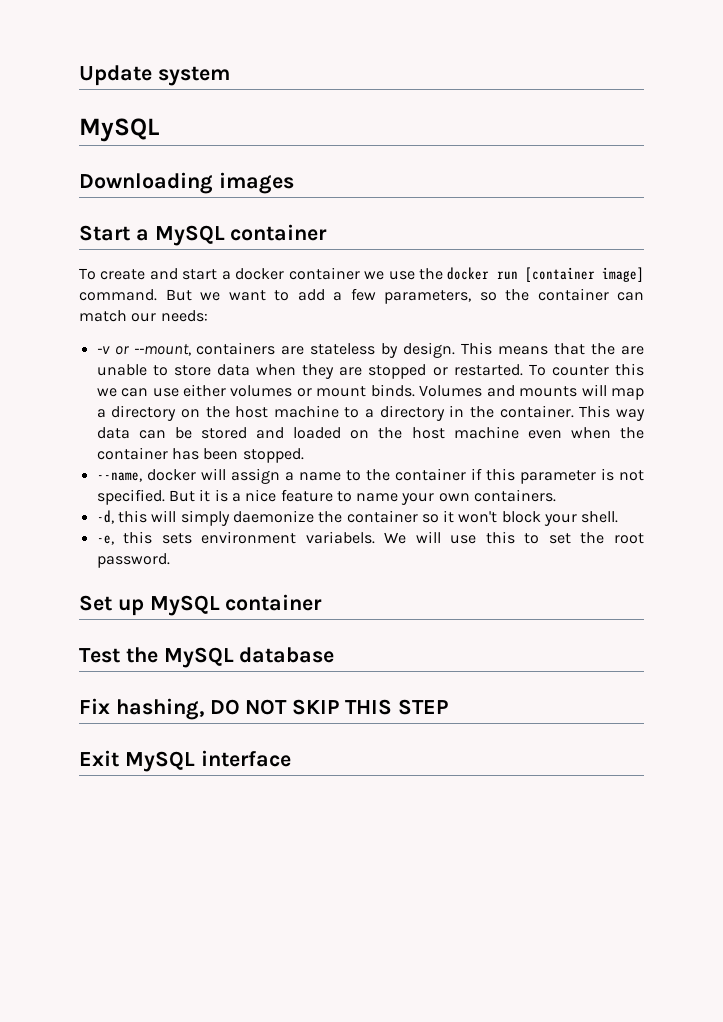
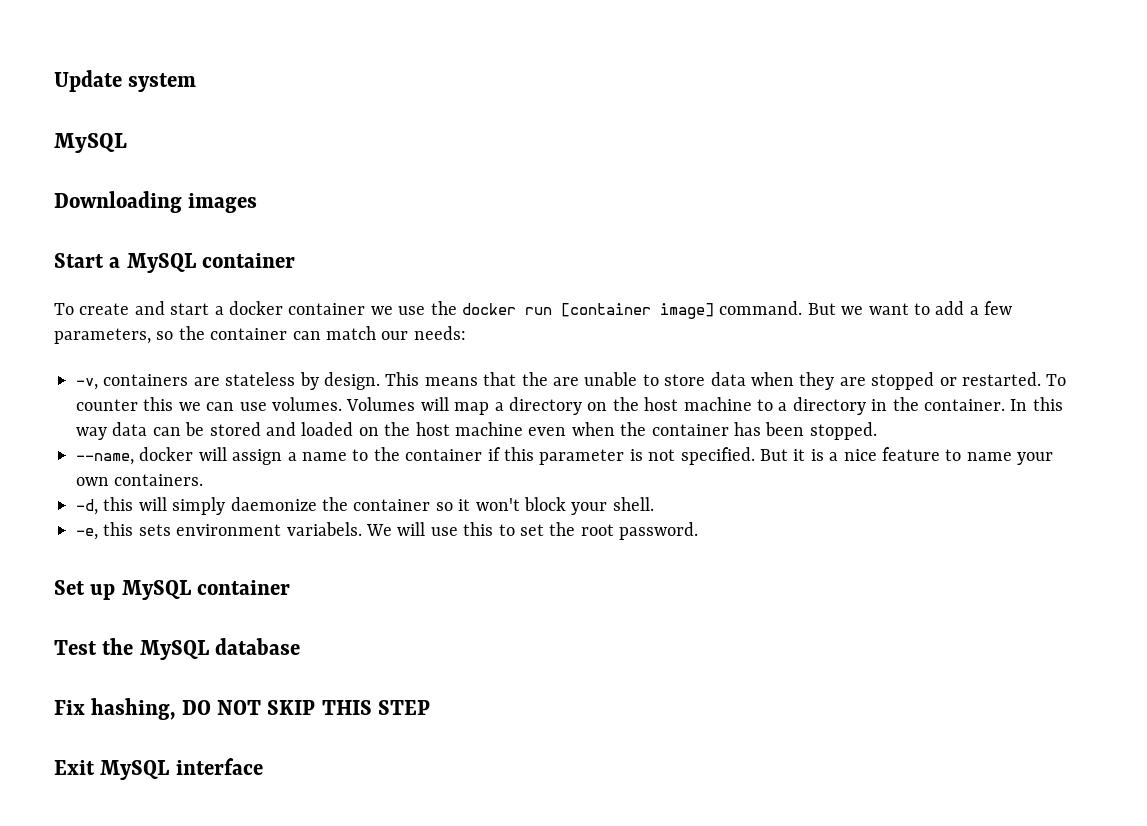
[96,344,191,356] -v or --mount, -> [76,378,98,390] -v,
[182,384,578,397] either volumes or mount binds. Volumes and mounts -> [272,397,416,411] volumes. Volumes
[579,405,611,418] This -> [1010,397,1063,411] In this

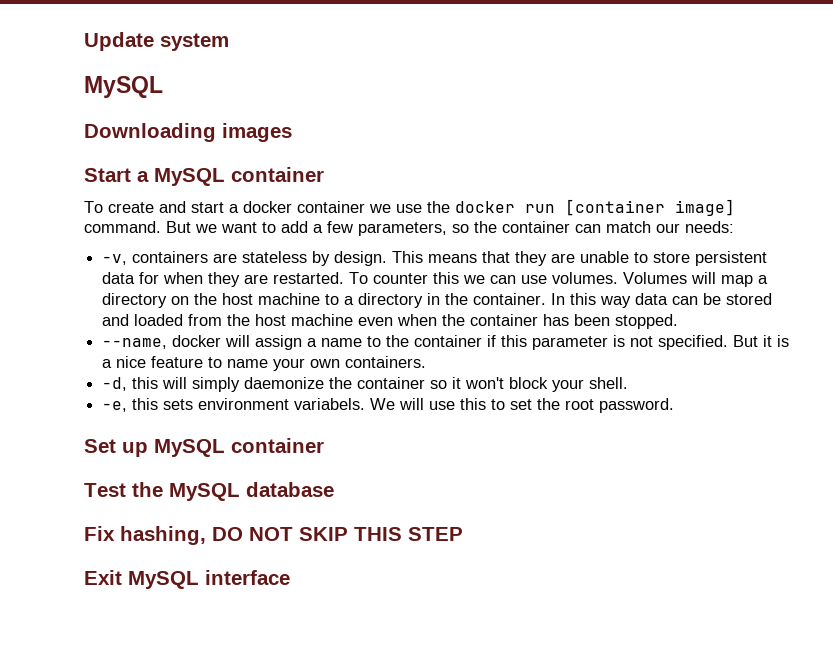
[521,372,548,386] the -> [515,251,548,266] they
[710,372,746,386] data -> [695,251,768,266] [102,272,160,284] persistent data for
[871,372,957,390] stopped or -> (269, 279) none
[358,427,379,436] on -> [188,314,223,326] from

